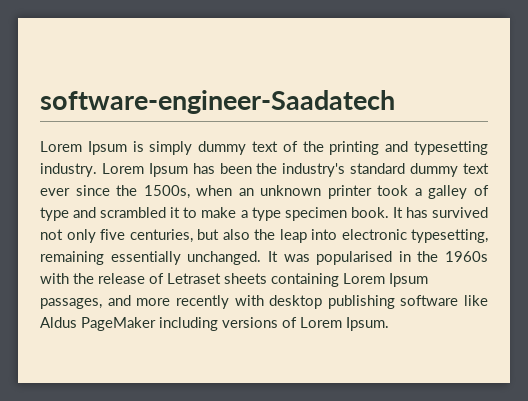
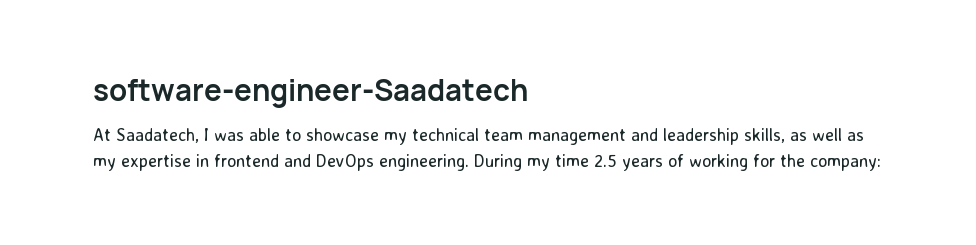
[40,141,489,155] [40,163,490,177] [40,185,490,199] [40,207,488,221] [40,229,488,243] [40,251,488,265] [40,273,428,287] [40,295,488,309] [40,317,389,331] Lorem Ipsum is simply dummy text of the printing and typesetting industry. Lorem Ipsum has been the industry's standard dummy text ever since the 1500s, when an unknown printer took a galley of type and scrambled it to make a type specimen book. It has survived not only five centuries, but also the leap into electronic typesetting, remaining essentially unchanged. It was popularised in the 1960s with the release of Letraset sheets containing Lorem Ipsum passages, and more recently with desktop publishing software like Aldus PageMaker including versions of Lorem Ipsum. -> [93,128,864,145] [93,154,881,171] At Saadatech, I was able to showcase my technical team management and leadership skills, as well as my expertise in frontend and DevOps engineering. During my time 2.5 years of working for the company:

